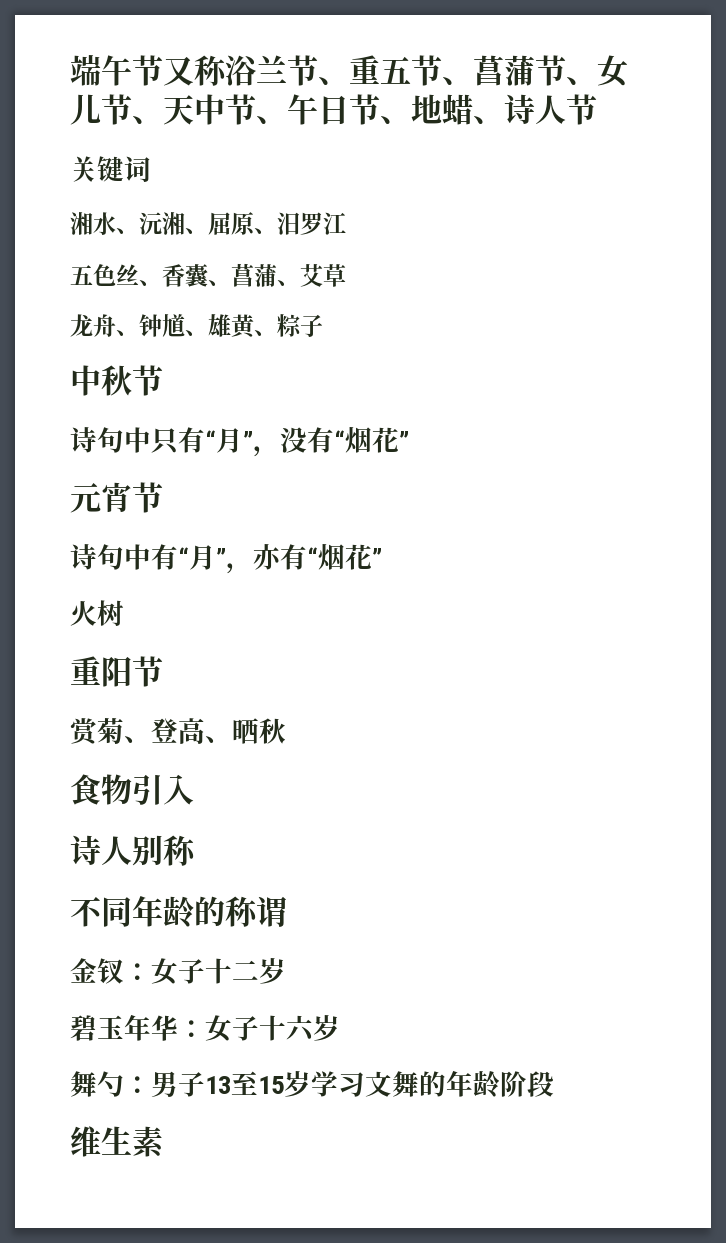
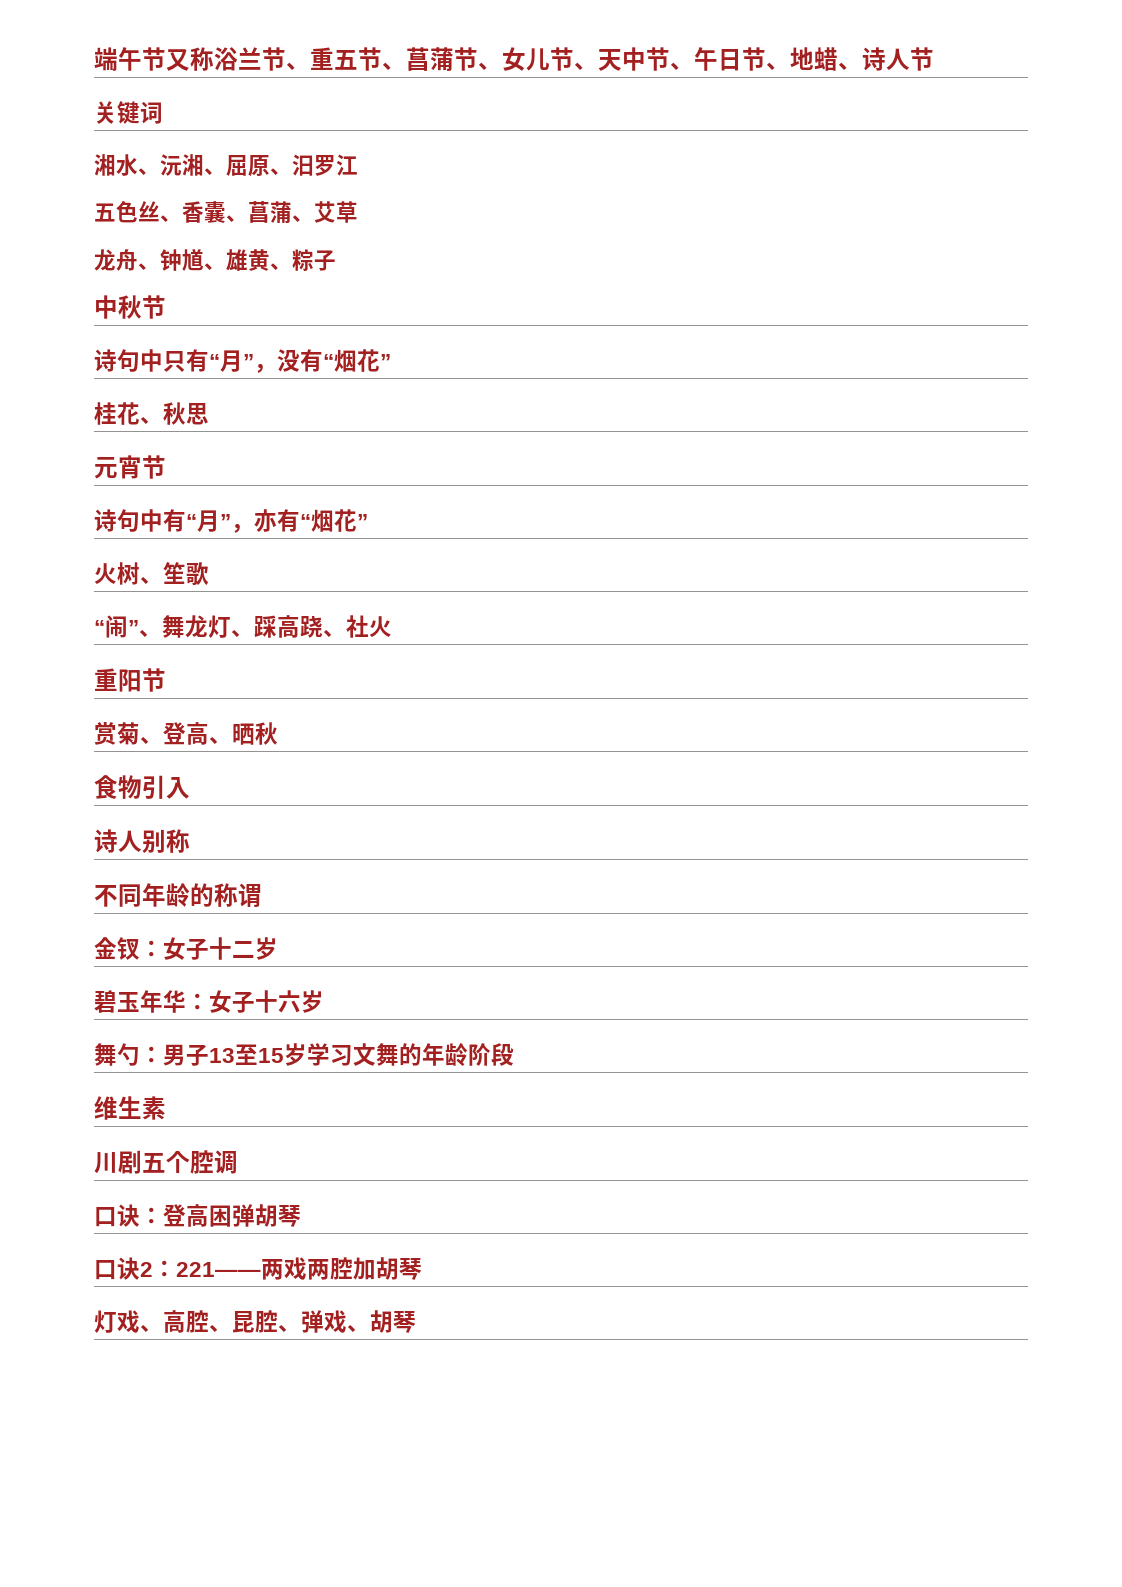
(409, 440) none -> [94,402,209,425] // 桂花、秋思
(124, 613) none -> [140,562,209,586] [94,615,392,638] 、笙歌 // “闹”、舞龙灯、踩高跷、社火
(164, 1141) none -> [94,1150,238,1174] [94,1204,301,1227] [94,1257,422,1280] [94,1310,416,1333] // 川剧五个腔调 // 口诀：登高困弹胡琴 // 口诀2：221——两戏两腔加胡琴 // 灯戏、高腔、昆腔、弹戏、胡琴

